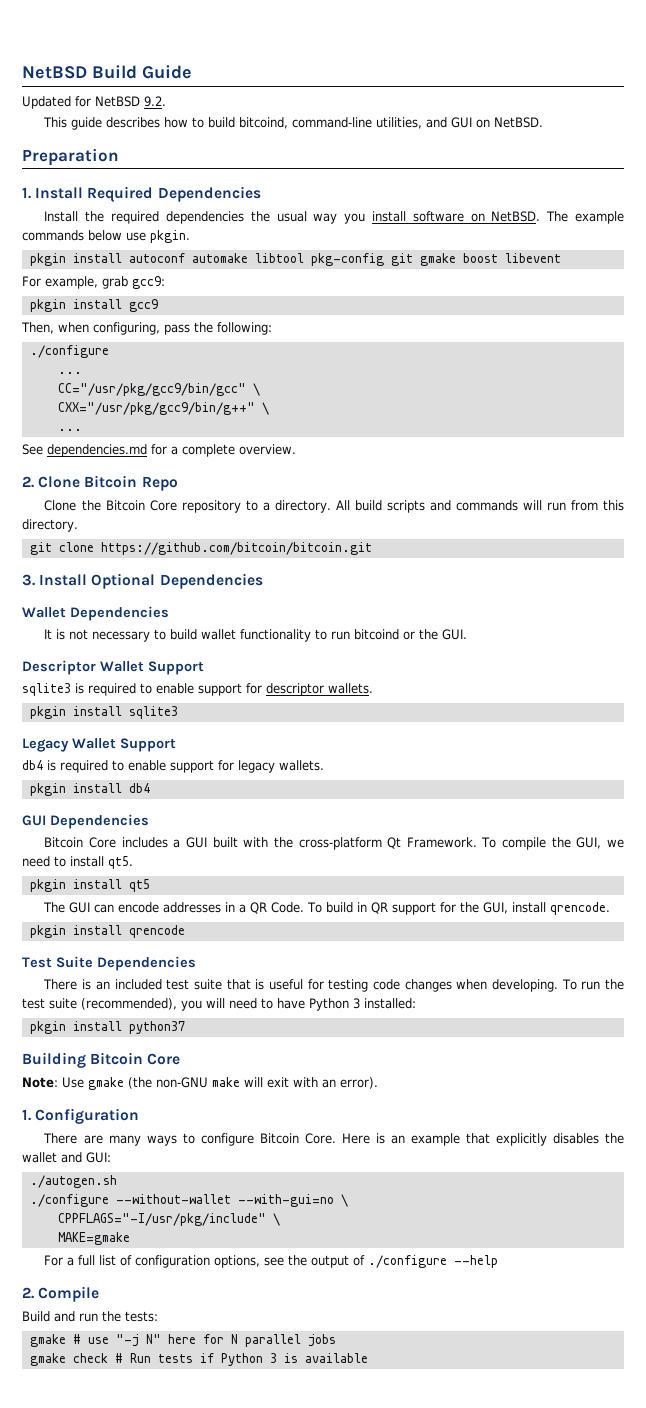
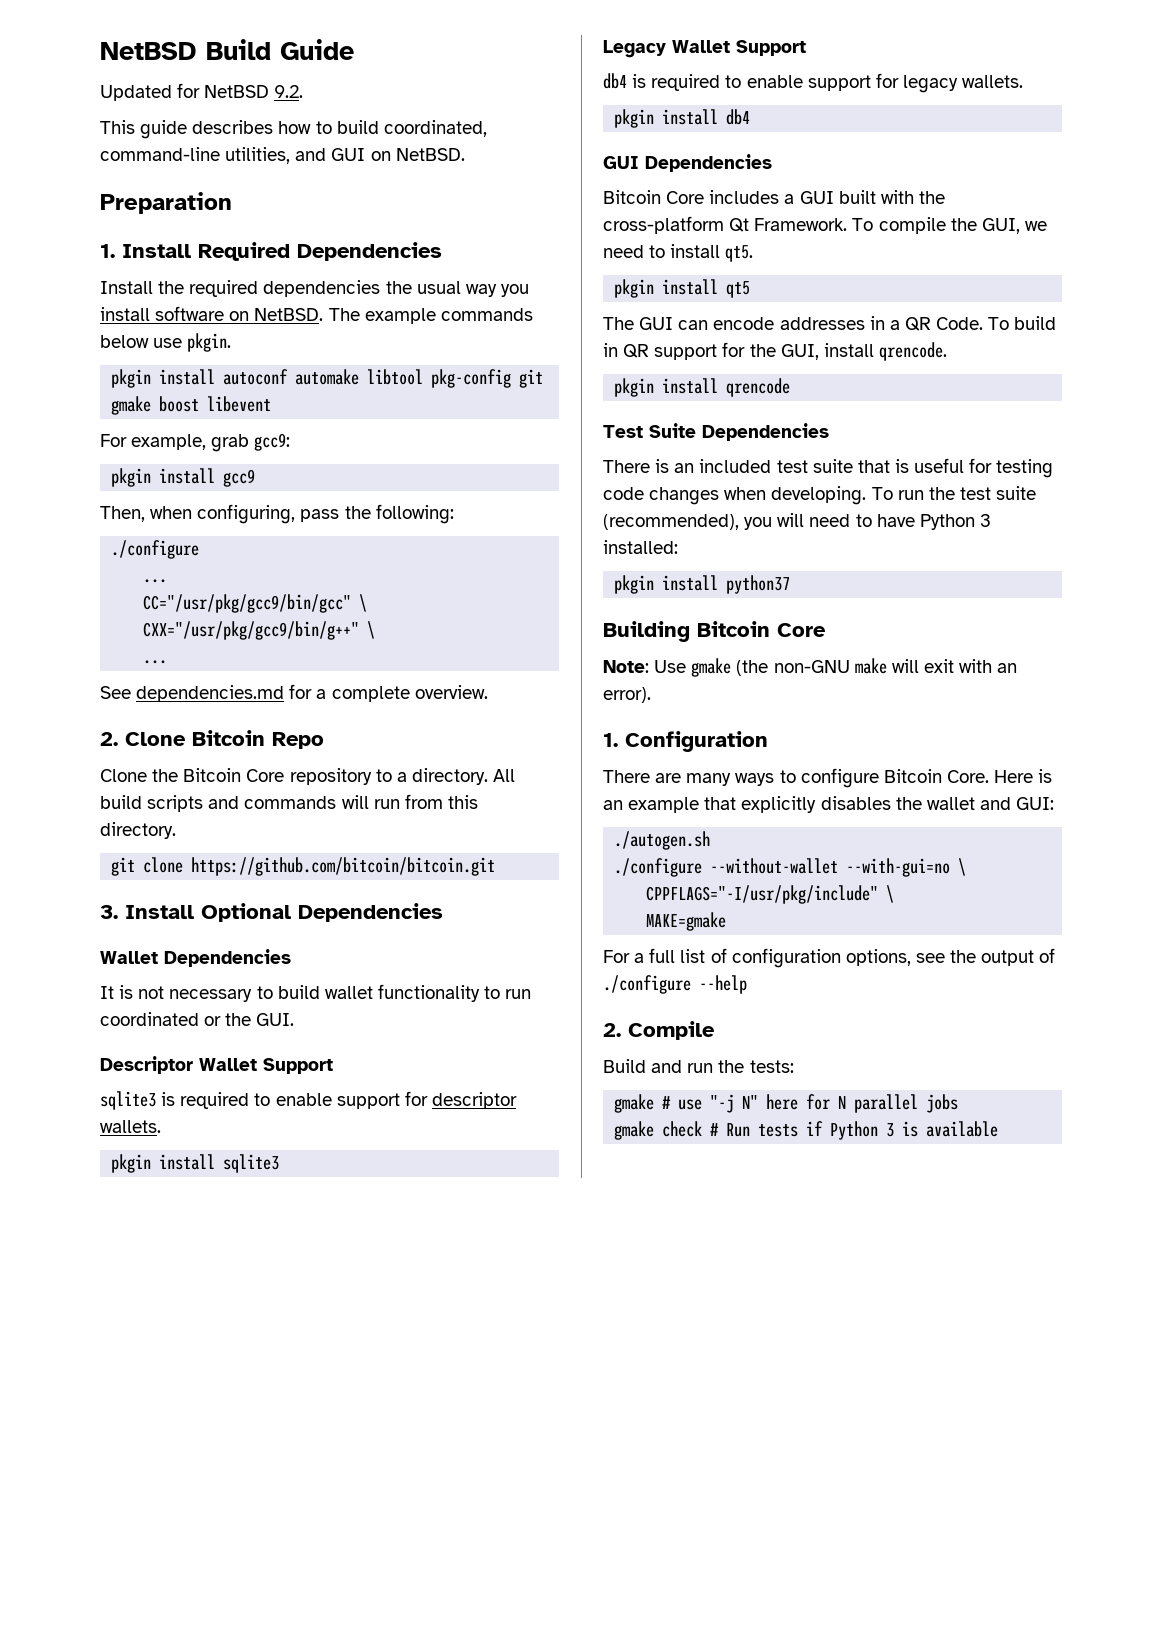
[239,117,289,129] bitcoind, -> [383,120,487,137] coordinated,
[354,629,400,640] bitcoind -> [100,1012,199,1026] coordinated

